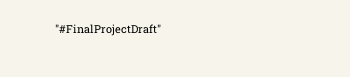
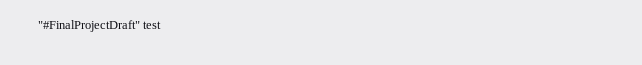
(161, 30) none -> [143,21,162,29] test

